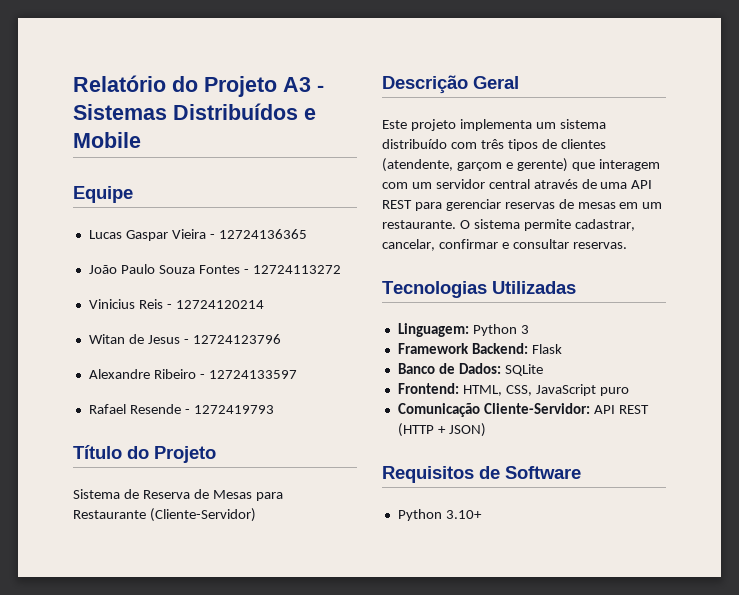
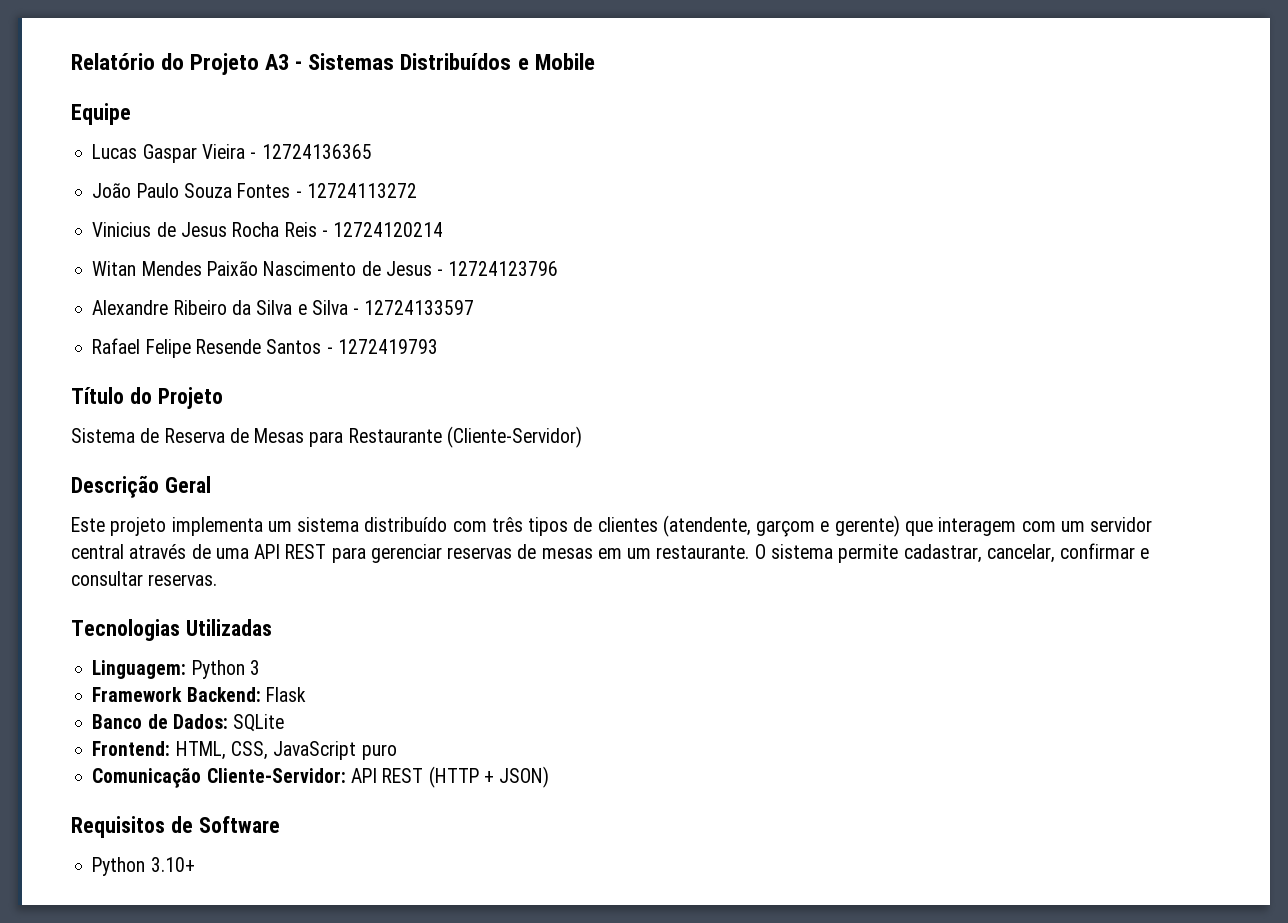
(135, 304) none -> [156,222,280,237] de Jesus Rocha
(125, 339) none -> [141,261,357,276] Mendes Paixão Nascimento
(196, 374) none -> [231,300,348,315] da Silva e Silva
[129,404,181,414] Resende -> [145,339,322,358] Felipe Resende Santos

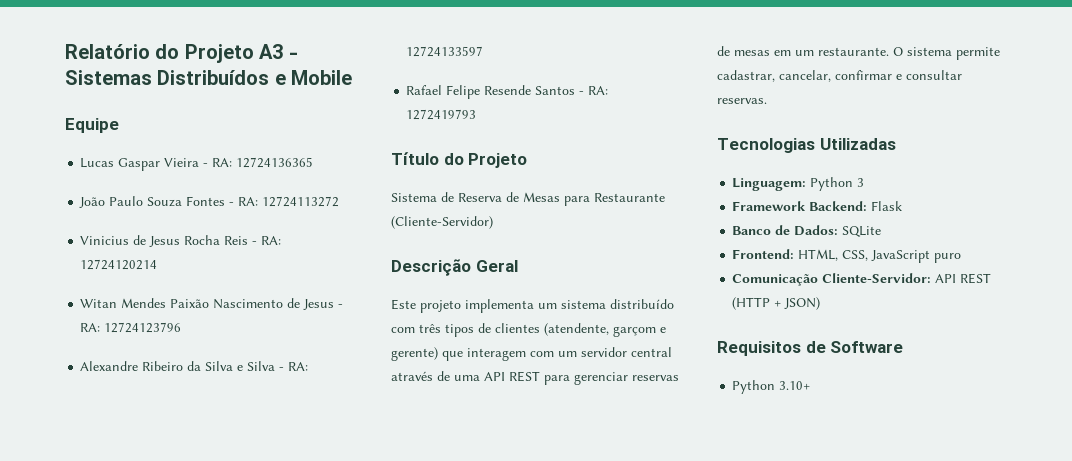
(257, 155) none -> [212,158,233,167] RA:
(302, 194) none -> [238,197,259,206] RA:
(328, 233) none -> [261,236,282,245] RA:
(444, 272) none -> [80,323,101,332] RA:
(360, 311) none -> [288,362,309,371] RA:
(333, 350) none -> [588,86,609,95] RA:

